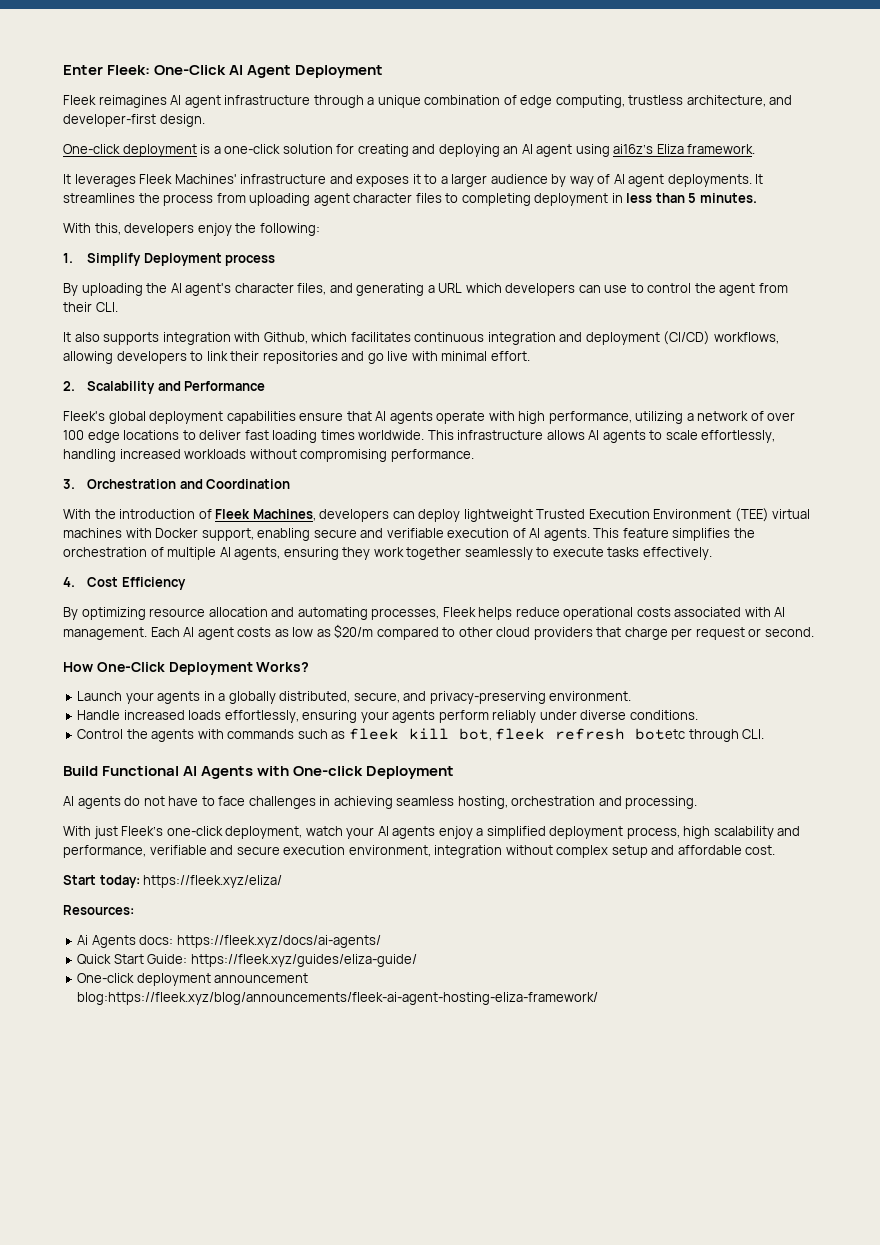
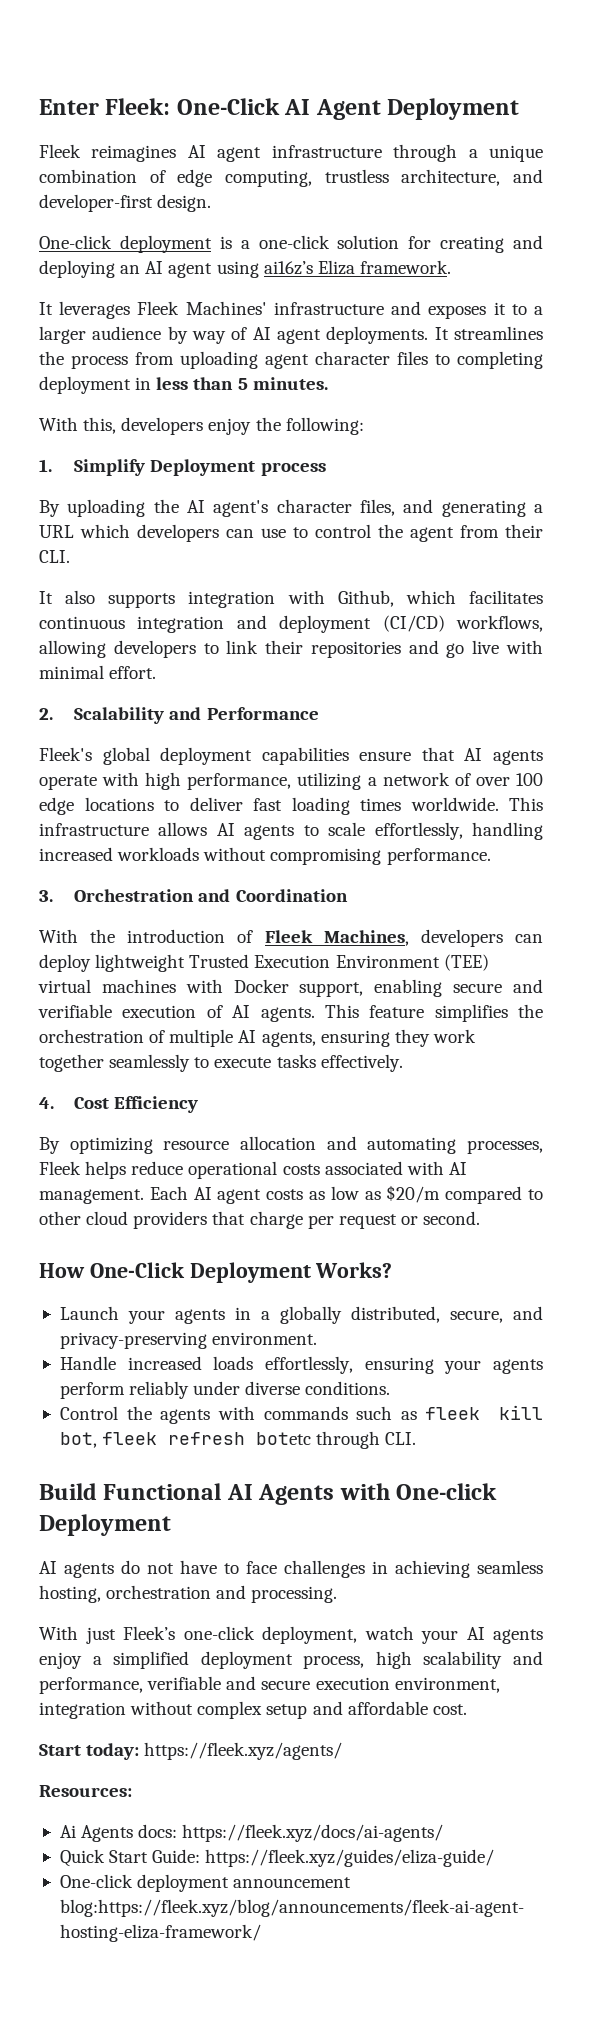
[143,875,283,888] https://fleek.xyz/eliza/ -> [144,1742,343,1760] https://fleek.xyz/agents/

